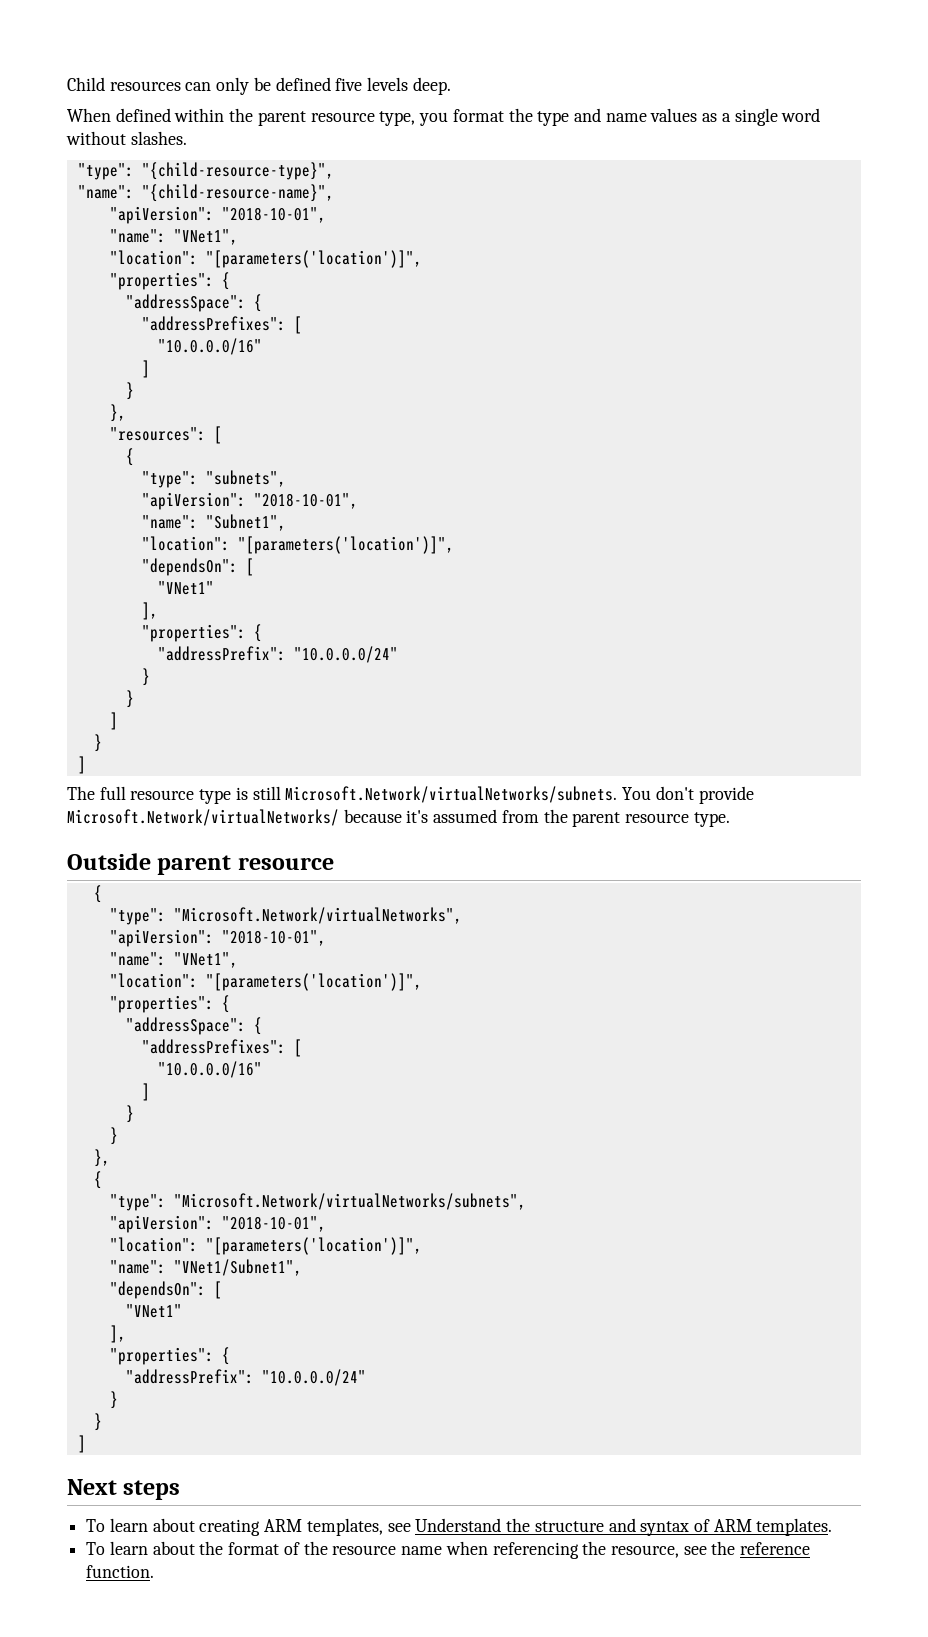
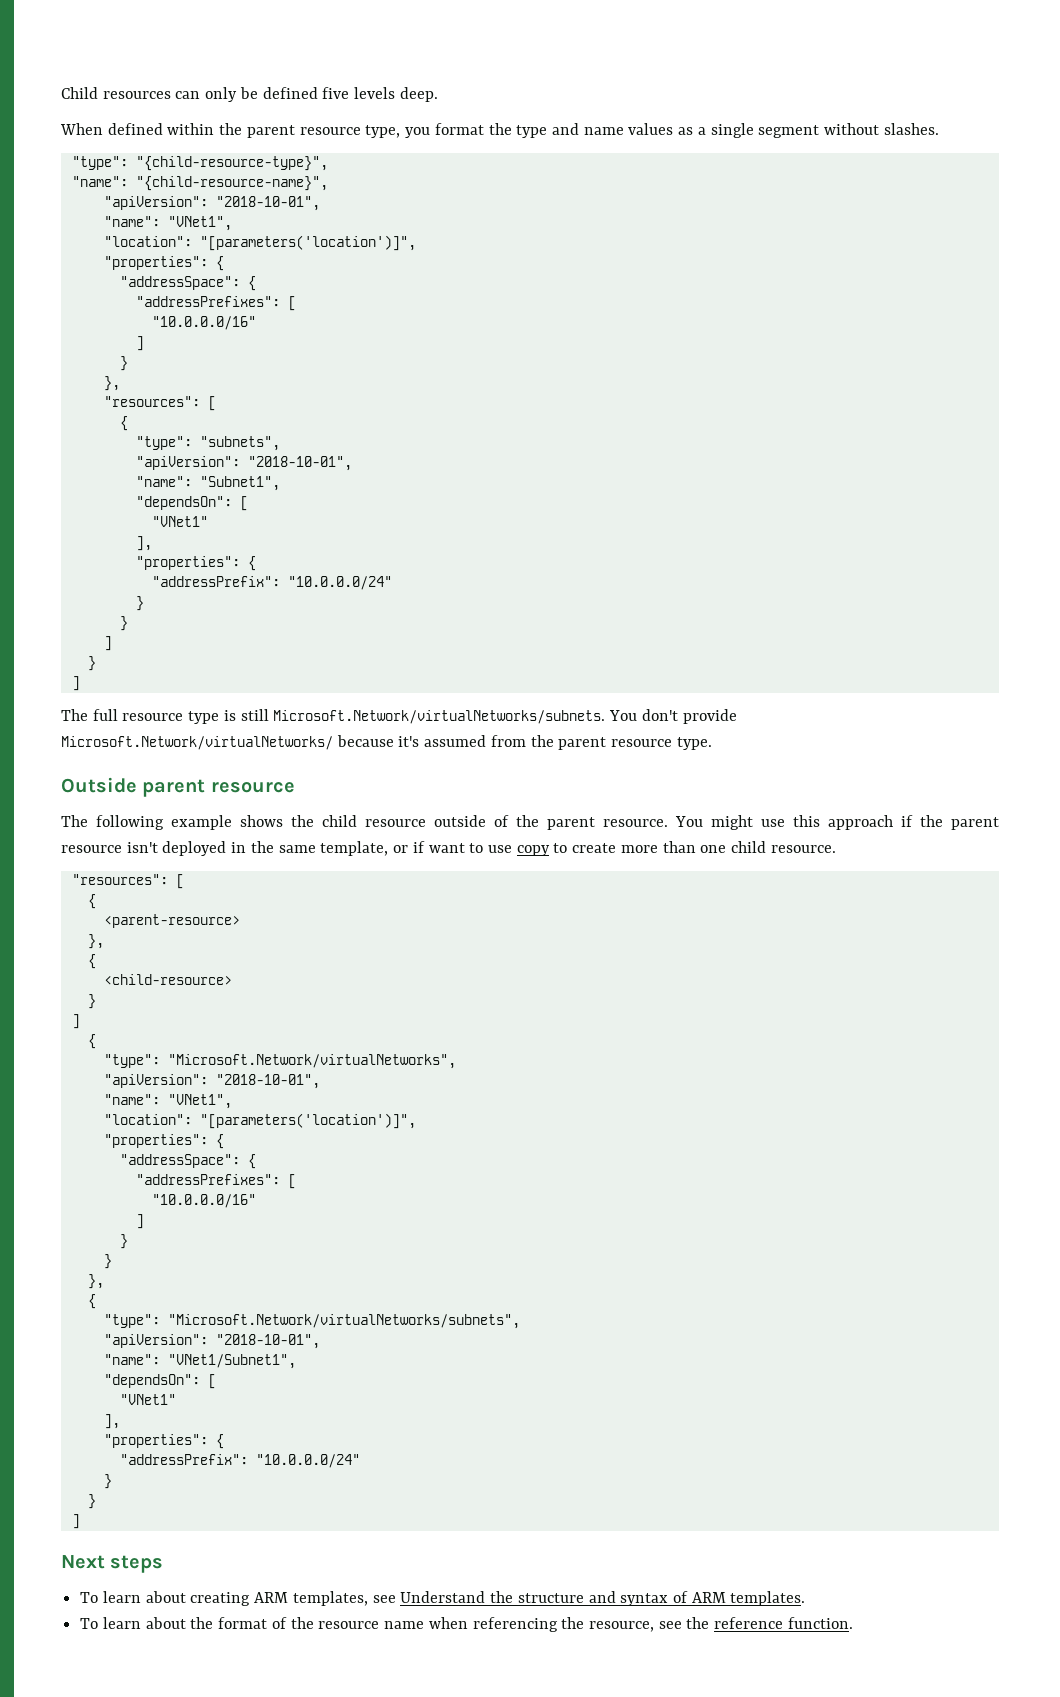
[781,108,821,122] word -> [758,125,820,138] segment
[141,536,454,554] // "location": "[parameters('location')]", -> (280, 483) none
(334, 863) none -> [61,815,999,830] [61,841,836,856] [71,874,184,889] [87,894,96,909] [103,914,240,928] [87,934,104,949] [87,954,96,969] [103,974,232,985] [87,994,96,1009] [71,1014,80,1029] // The following example shows the child resource outside of the parent resource. You might use this approach if the parent resource isn't deployed in the same template, or if want to use copy to create more than one child resource. // "resources": [ // { // <parent-resource> // }, // { // <child-resource> // } // ]
[109,1237,422,1255] // "location": "[parameters('location')]", -> (320, 1341) none

